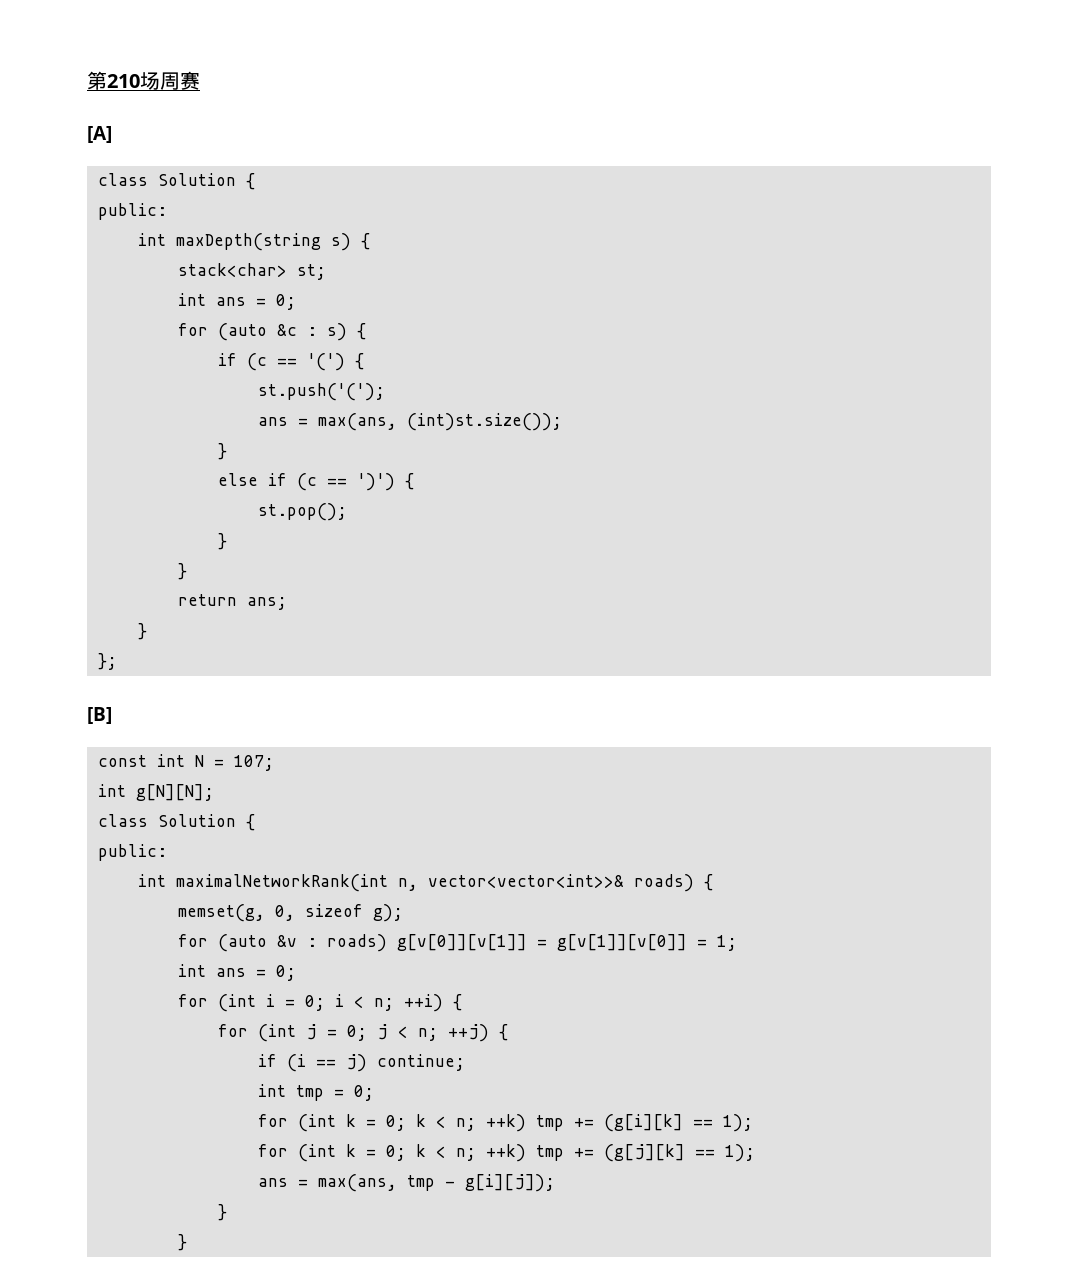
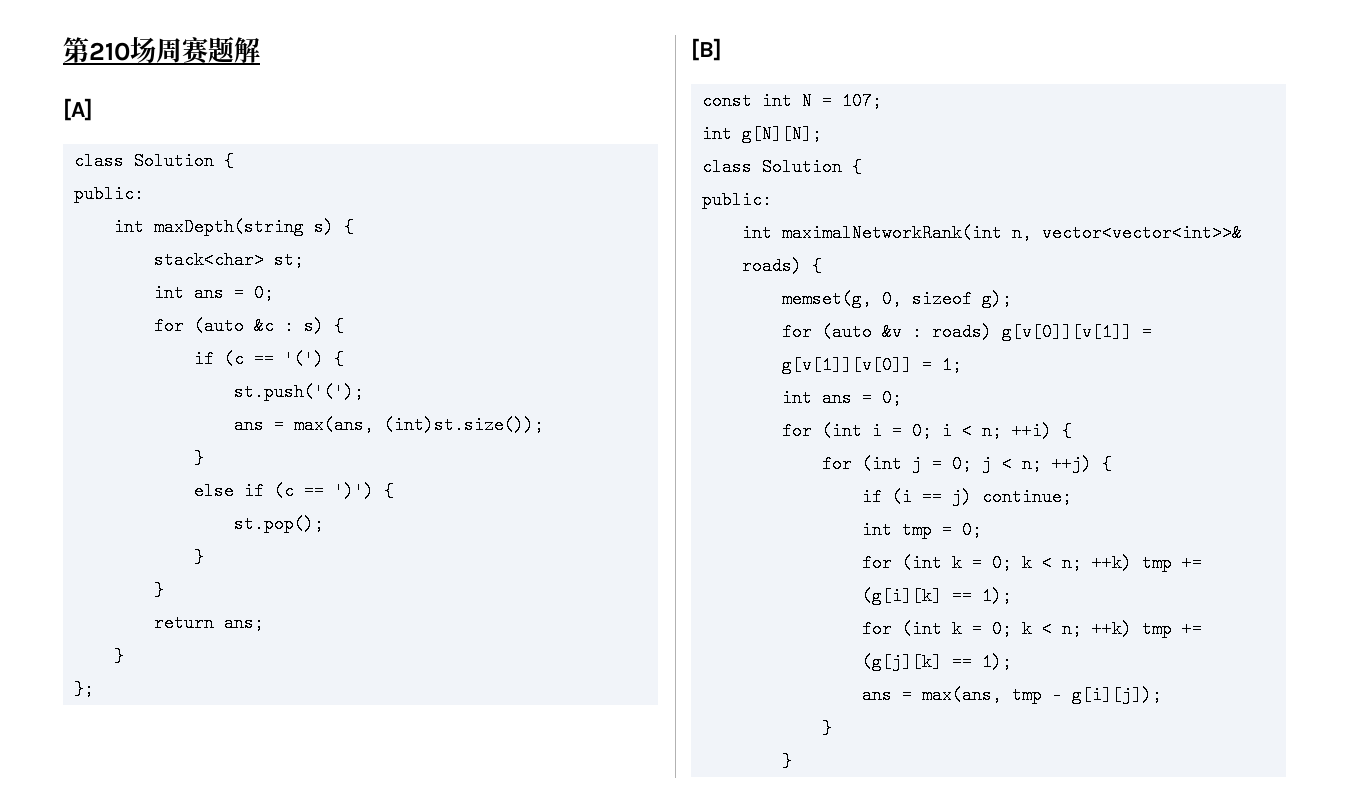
(200, 80) none -> [208,36,260,63] 题解

